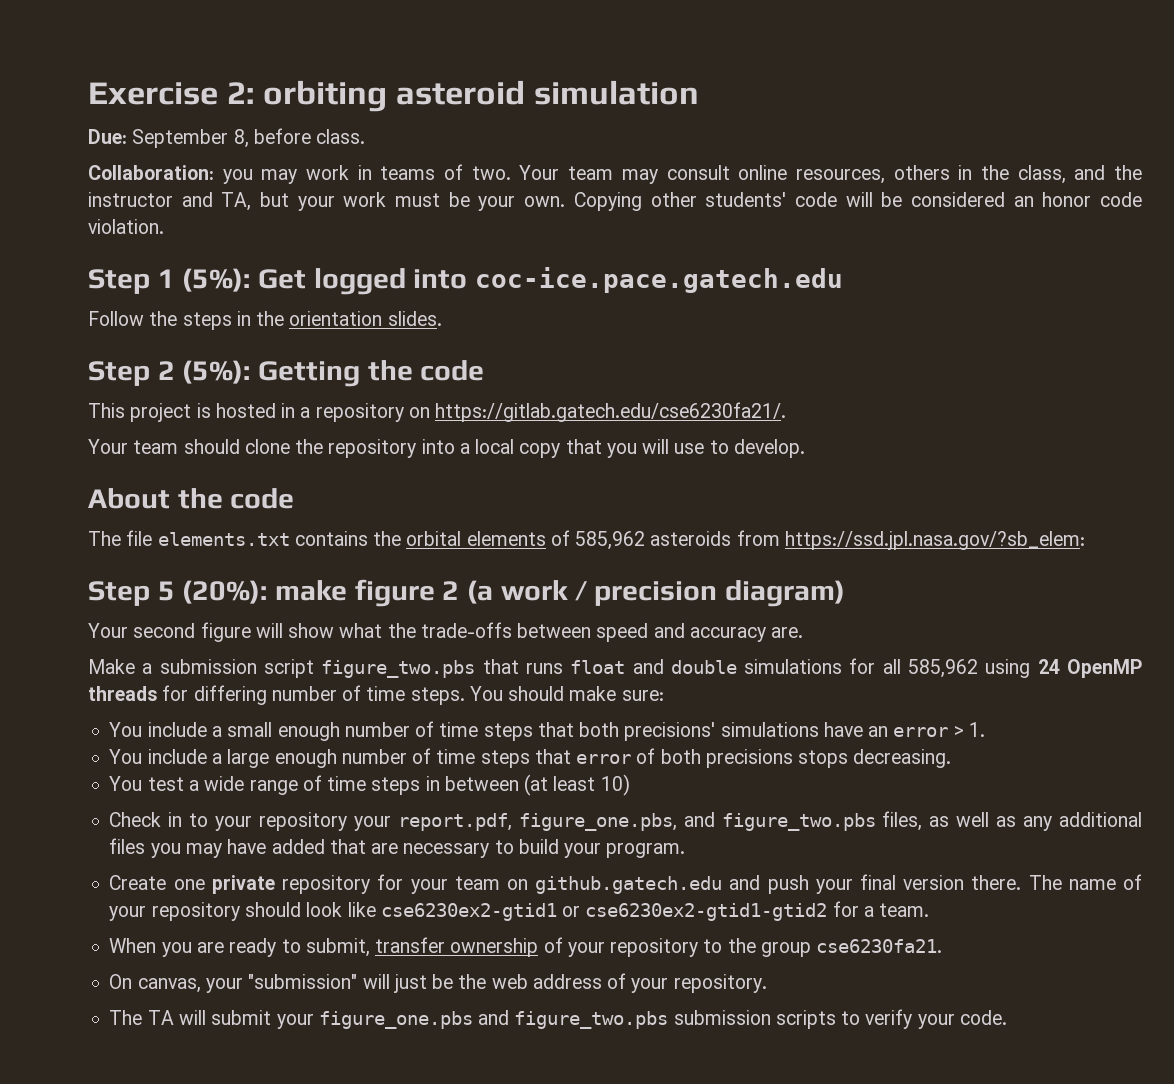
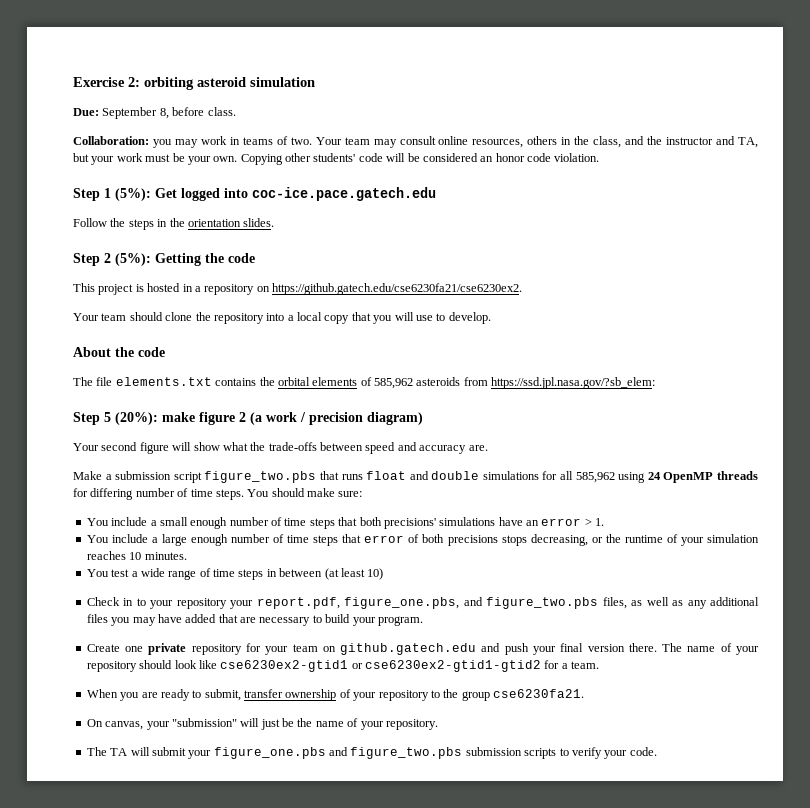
[435,402,787,422] https://gitlab.gatech.edu/cse6230fa21/. -> [272,283,522,295] https://github.gatech.edu/cse6230fa21/cse6230ex2.
[853,749,952,768] decreasing. -> [530,534,760,546] [86,551,187,560] decreasing, or the runtime of your simulation reaches 10 minutes.
[491,974,602,989] web address -> [315,721,344,727] name

